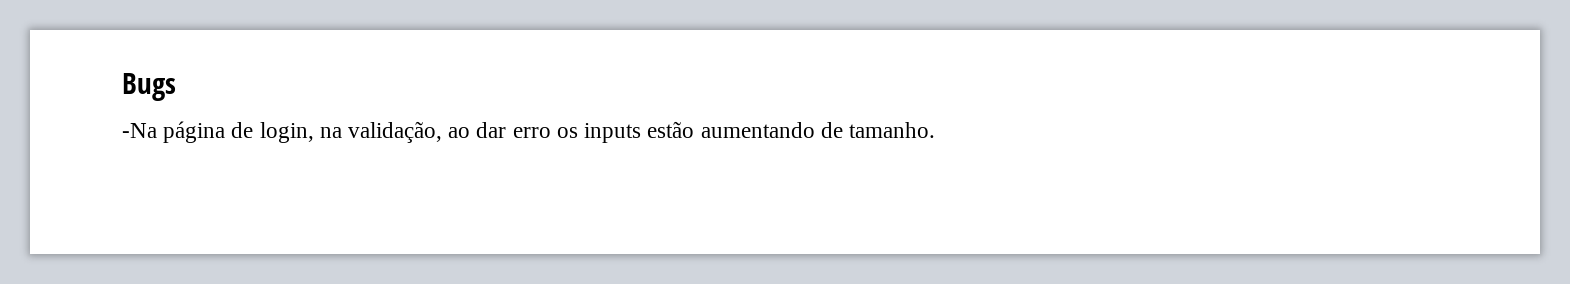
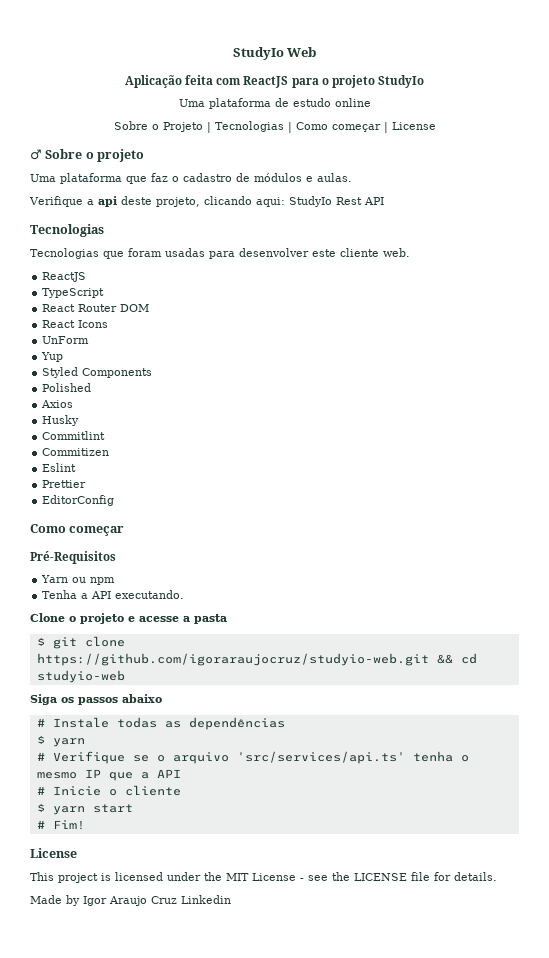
[122,73,176,101] [122,121,935,143] Bugs // -Na página de login, na validação, ao dar erro os inputs estão aumentando de tamanho. -> [232,47,317,60] [125,75,424,88] [178,98,371,109] [113,121,436,133] [30,149,145,162] [30,173,352,184] [29,196,384,207] [30,224,104,237] [30,248,410,259] [42,272,87,282] [42,288,105,298] [42,304,150,312] [42,320,109,328] [42,336,90,344] [41,352,64,362] [42,367,153,378] [42,383,92,392] [41,400,74,408] [42,415,80,426] [42,431,106,440] [42,448,110,456] [42,463,77,472] [42,480,87,488] [42,495,115,506] [30,524,125,536] [30,551,116,564] [41,575,116,585] [42,590,185,599] [30,613,227,624] [36,636,125,649] [36,653,477,666] [36,670,125,683] [30,694,162,705] [36,717,285,730] [36,735,85,747] [36,751,469,764] [36,769,181,781] [36,785,181,796] [36,803,133,815] [36,820,85,830] [30,848,77,858] [30,872,497,883] [30,895,231,906] StudyIo Web // Aplicação feita com ReactJS para o projeto StudyIo // Uma plataforma de estudo online // Sobre o Projeto | Tecnologias | Como começar | License // ♂ Sobre o projeto // Uma plataforma que faz o cadastro de módulos e aulas. // Verifique a api deste projeto, clicando aqui: StudyIo Rest API // Tecnologias // Tecnologias que foram usadas para desenvolver este cliente web. // ReactJS // TypeScript // React Router DOM // React Icons // UnForm // Yup // Styled Components // Polished // Axios // Husky // Commitlint // Commitizen // Eslint // Prettier // EditorConfig // Como começar // Pré-Requisitos // Yarn ou npm // Tenha a API executando. // Clone o projeto e acesse a pasta // $ git clone https://github.com/igoraraujocruz/studyio-web.git && cd studyio-web // Siga os passos abaixo // # Instale todas as dependências // $ yarn // # Verifique se o arquivo 'src/services/api.ts' tenha o mesmo IP que a API // # Inicie o cliente // $ yarn start // # Fim! // License // This project is licensed under the MIT License - see the LICENSE file for details. // Made by Igor Araujo Cruz Linkedin

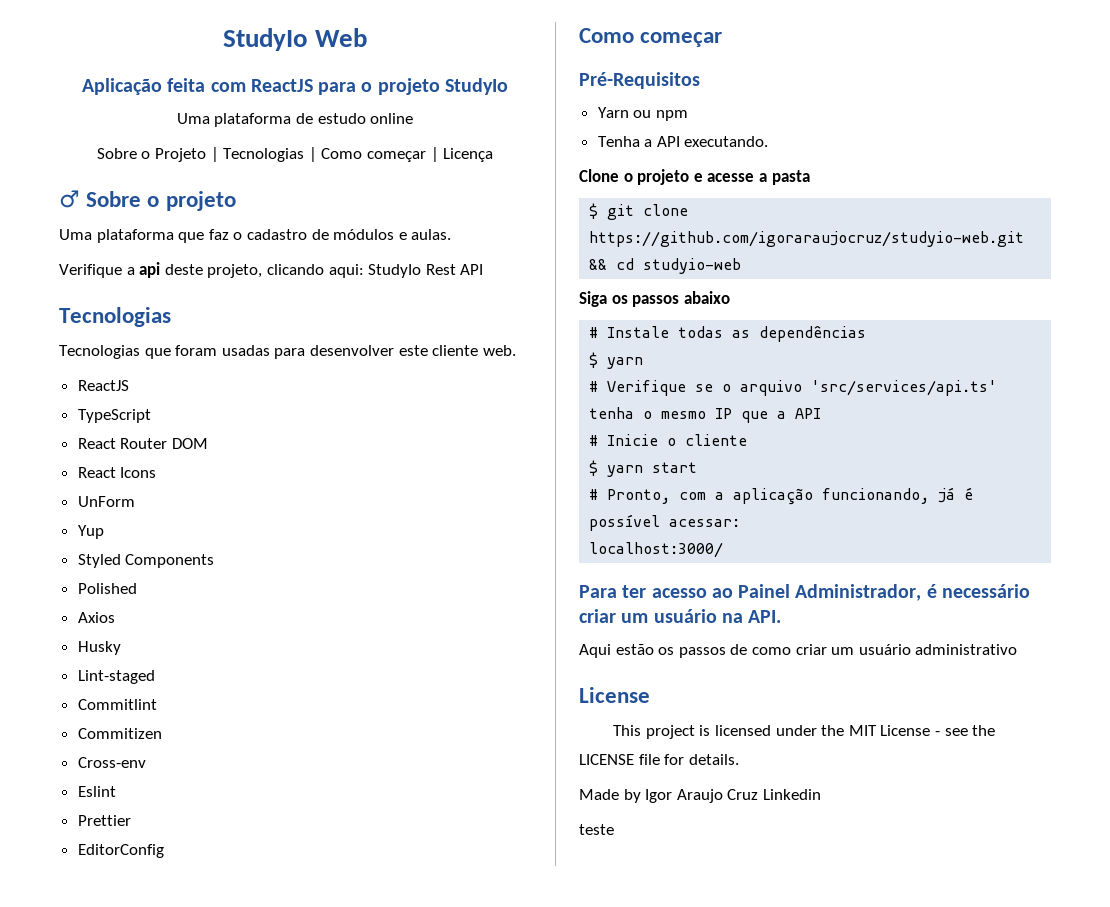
[391,122,436,130] License -> [443,148,494,162] Licença
(80, 420) none -> [77,670,155,684] // Lint-staged
(110, 452) none -> [77,757,146,768] // Cross-env
[52,820,85,830] Fim! -> [607,487,974,505] [589,514,741,531] [589,542,724,558] [579,584,1030,601] [579,609,782,623] [579,644,1018,658] Pronto, com a aplicação funcionando, já é possível acessar: // localhost:3000/ // Para ter acesso ao Painel Administrador, é necessário criar um usuário na API. // Aqui estão os passos de como criar um usuário administrativo
(231, 899) none -> [579,824,614,835] // teste

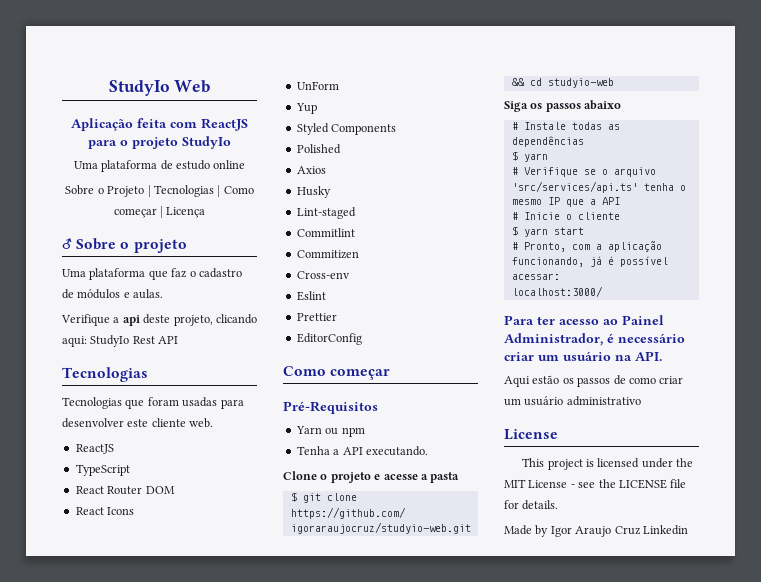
[579,824,614,835] // teste -> (688, 530) none

